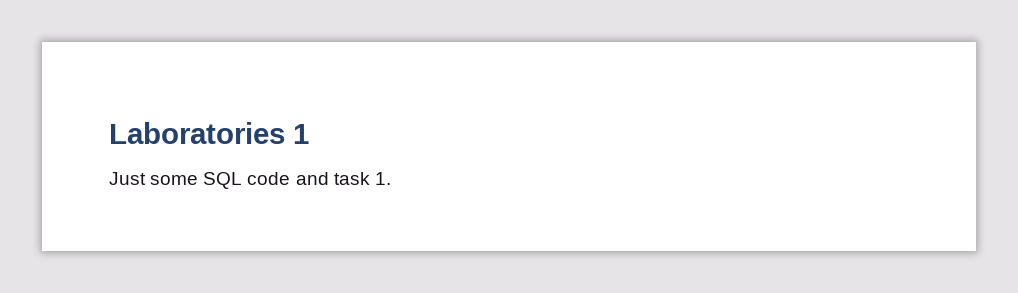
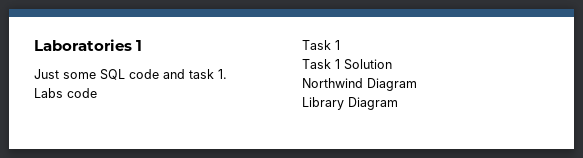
(391, 178) none -> [34,88,97,98] [302,40,340,50] [302,59,392,70] [302,78,417,91] [302,97,398,110] // Labs code // Task 1 // Task 1 Solution // Northwind Diagram // Library Diagram

